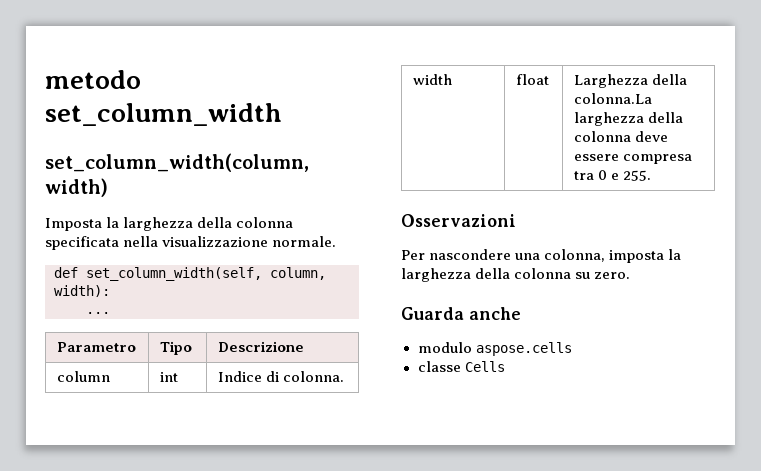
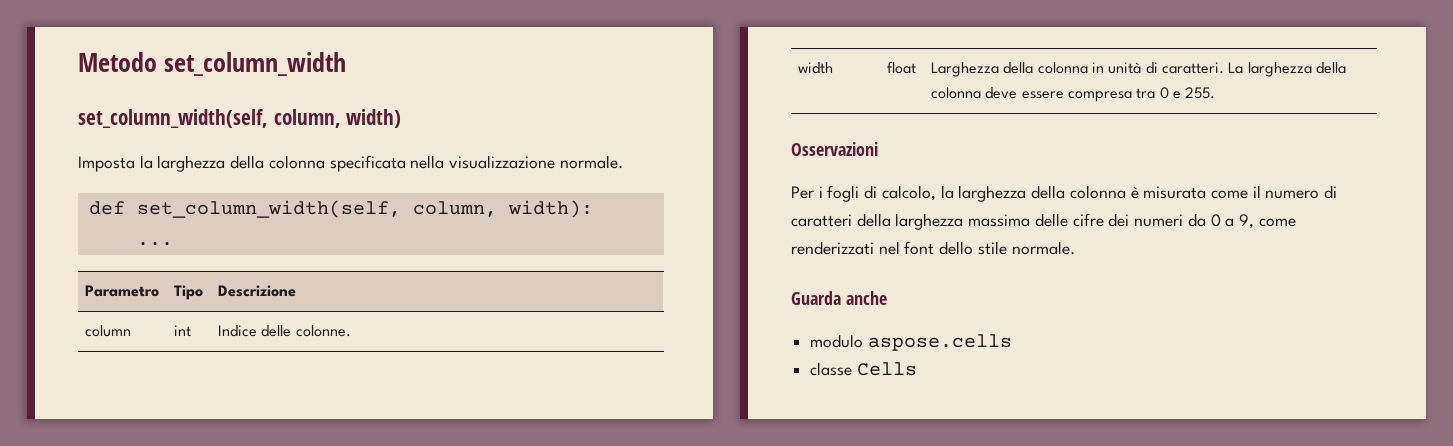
[45,70,141,89] metodo -> [78,52,157,72] Metodo
[45,153,309,172] set_column_width(column, -> [78,109,341,128] set_column_width(self, column,
[265,371,345,382] di colonna. -> [261,325,351,337] delle colonne.
[573,93,652,104] colonna.La -> [1037,62,1244,74] colonna in unità di caratteri. La
[429,249,682,263] [401,268,631,282] nascondere una colonna, imposta la larghezza della colonna su zero. -> [818,185,1338,202] [791,213,1296,230] [791,241,1075,255] i fogli di calcolo, la larghezza della colonna è misurata come il numero di caratteri della larghezza massima delle cifre dei numeri da 0 a 9, come renderizzati nel font dello stile normale.

